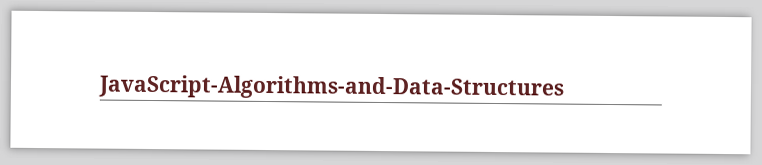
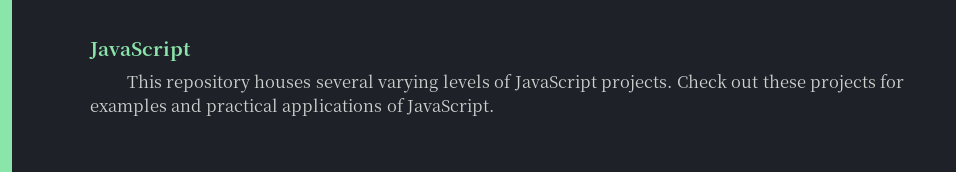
[98,74,565,101] JavaScript-Algorithms-and-Data-Structures -> [89,41,191,61] [126,74,905,93] [90,98,495,116] JavaScript // This repository houses several varying levels of JavaScript projects. Check out these projects for examples and practical applications of JavaScript.

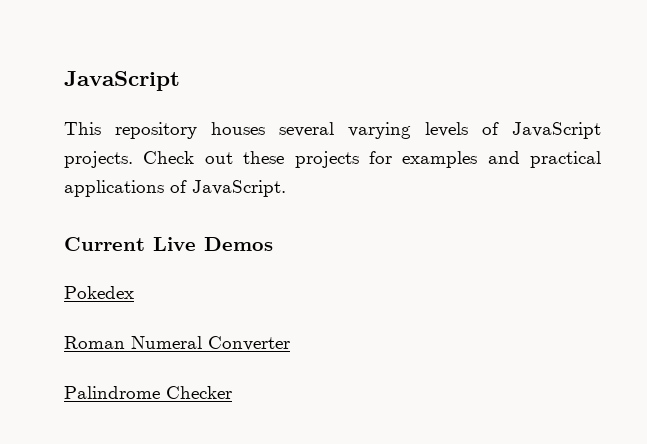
(495, 107) none -> [64,237,273,251] [64,286,134,299] [64,336,290,351] [64,386,232,399] // Current Live Demos // Pokedex // Roman Numeral Converter // Palindrome Checker

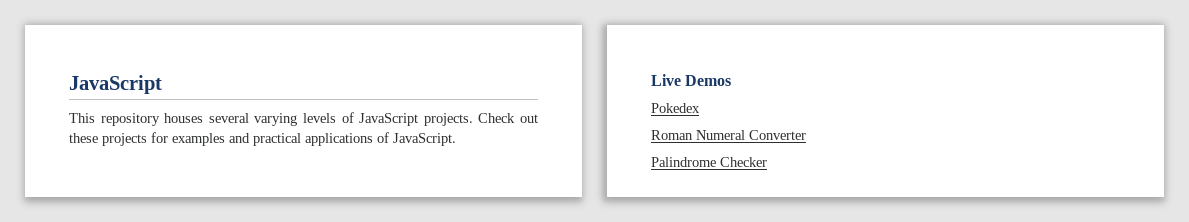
[64,237,145,251] Current -> (456, 139) none

